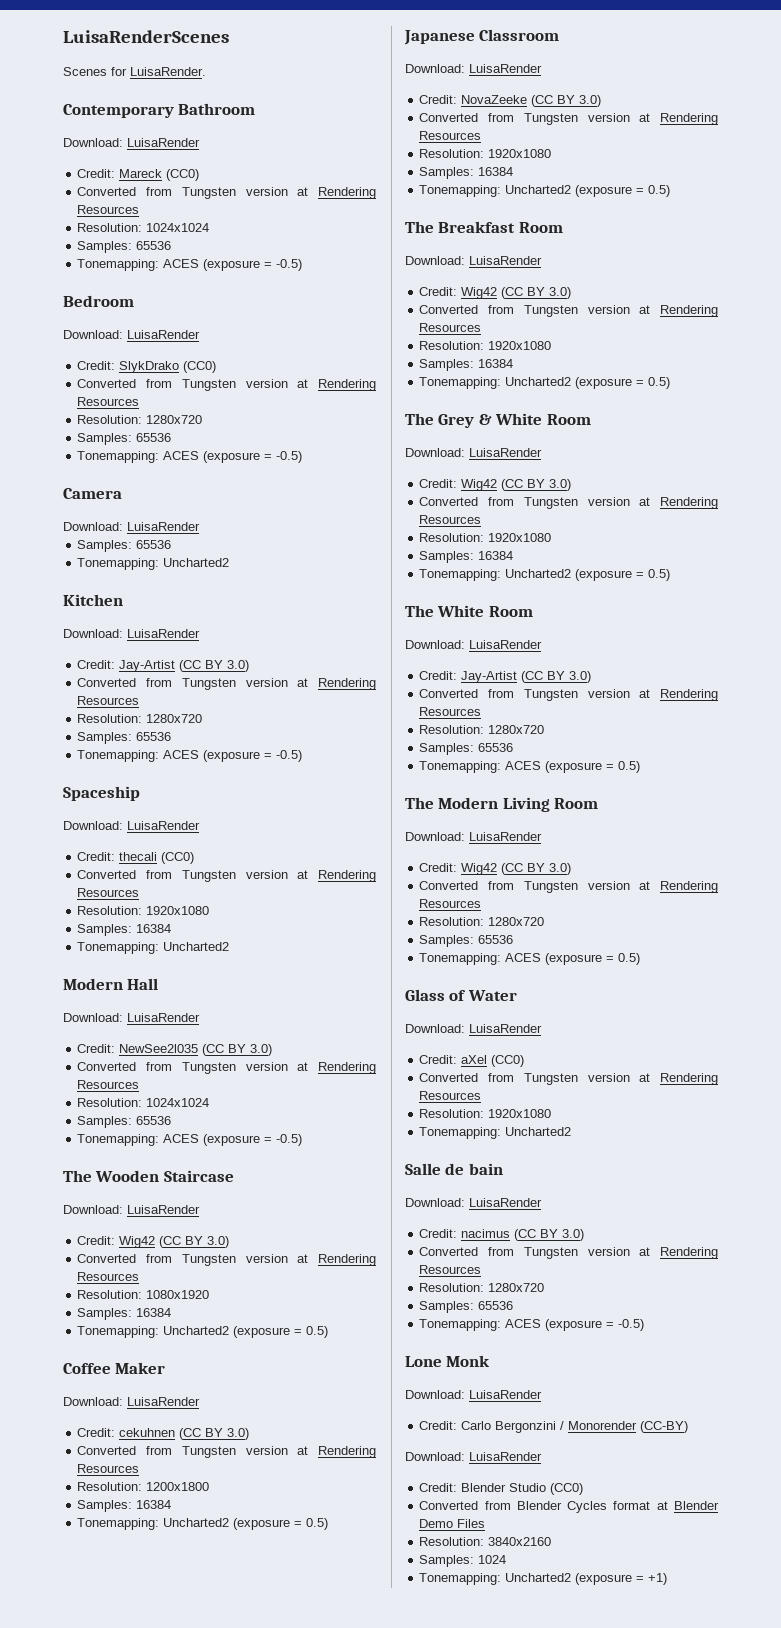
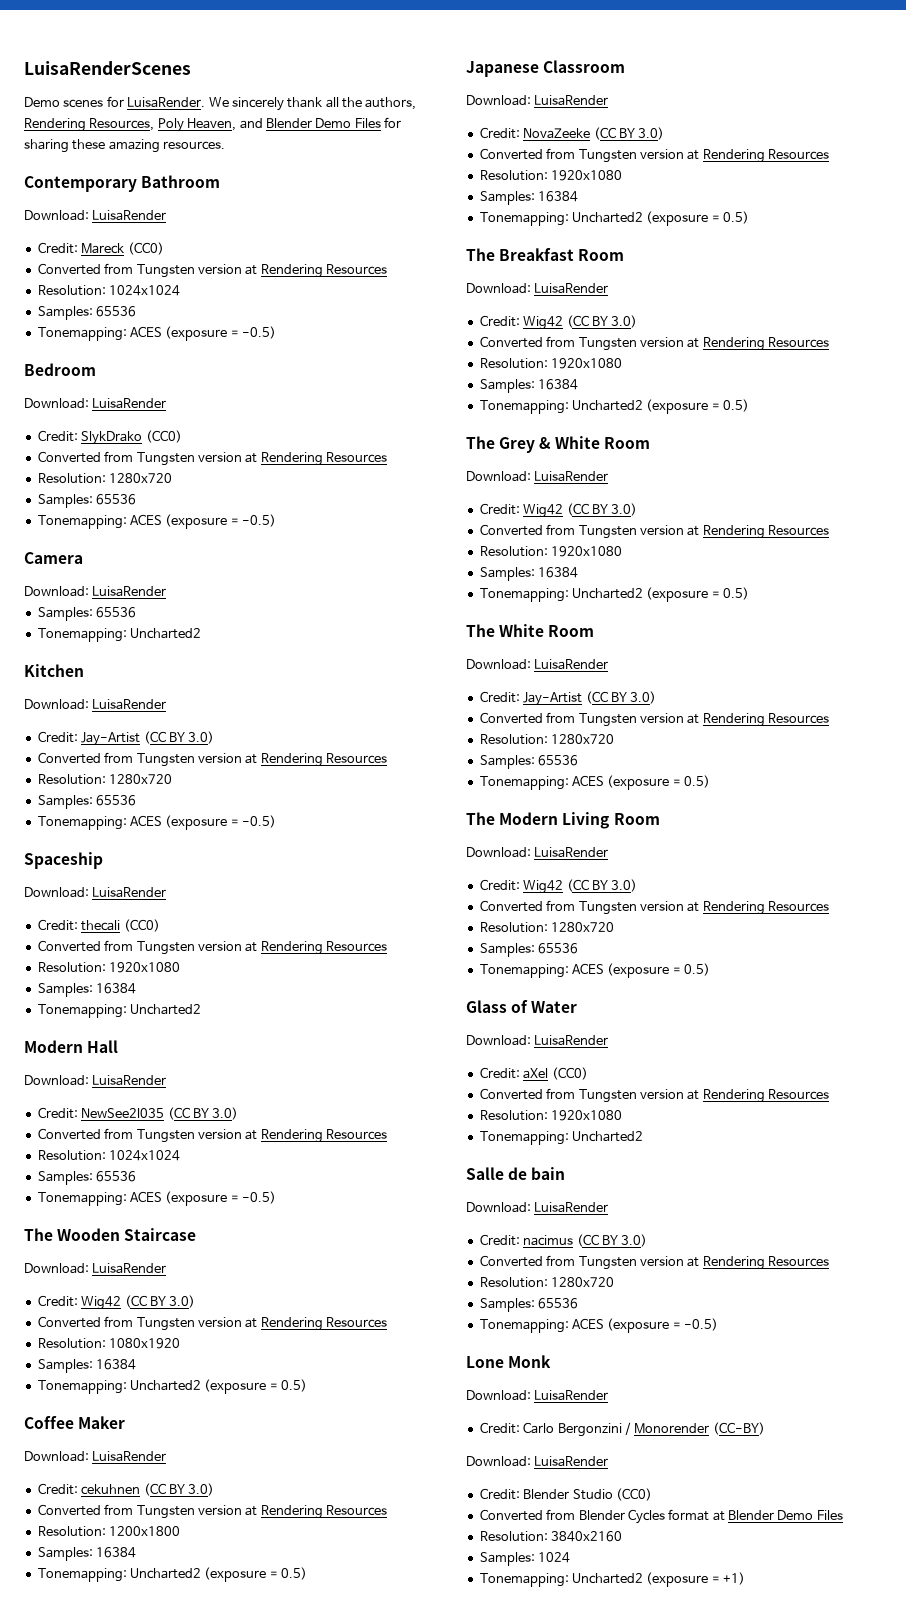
[63,67,107,76] Scenes -> [24,97,104,108] Demo scenes
(206, 71) none -> [208,97,417,111] [24,117,401,132] [24,139,226,153] We sincerely thank all the authors, Rendering Resources, Poly Heaven, and Blender Demo Files for sharing these amazing resources.

